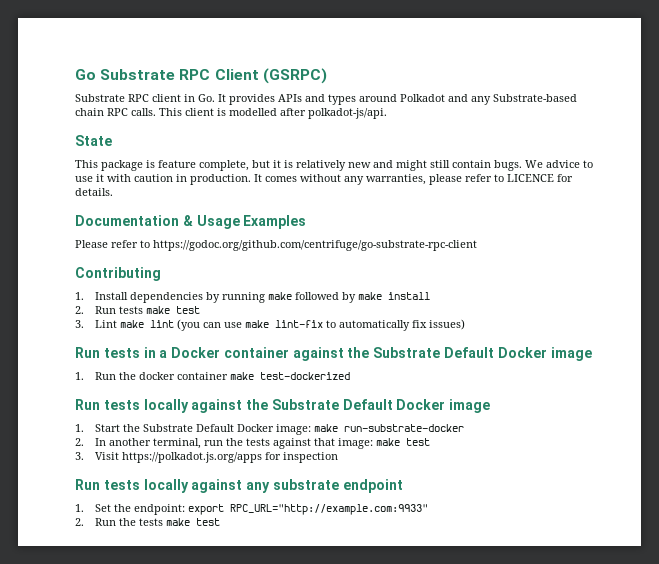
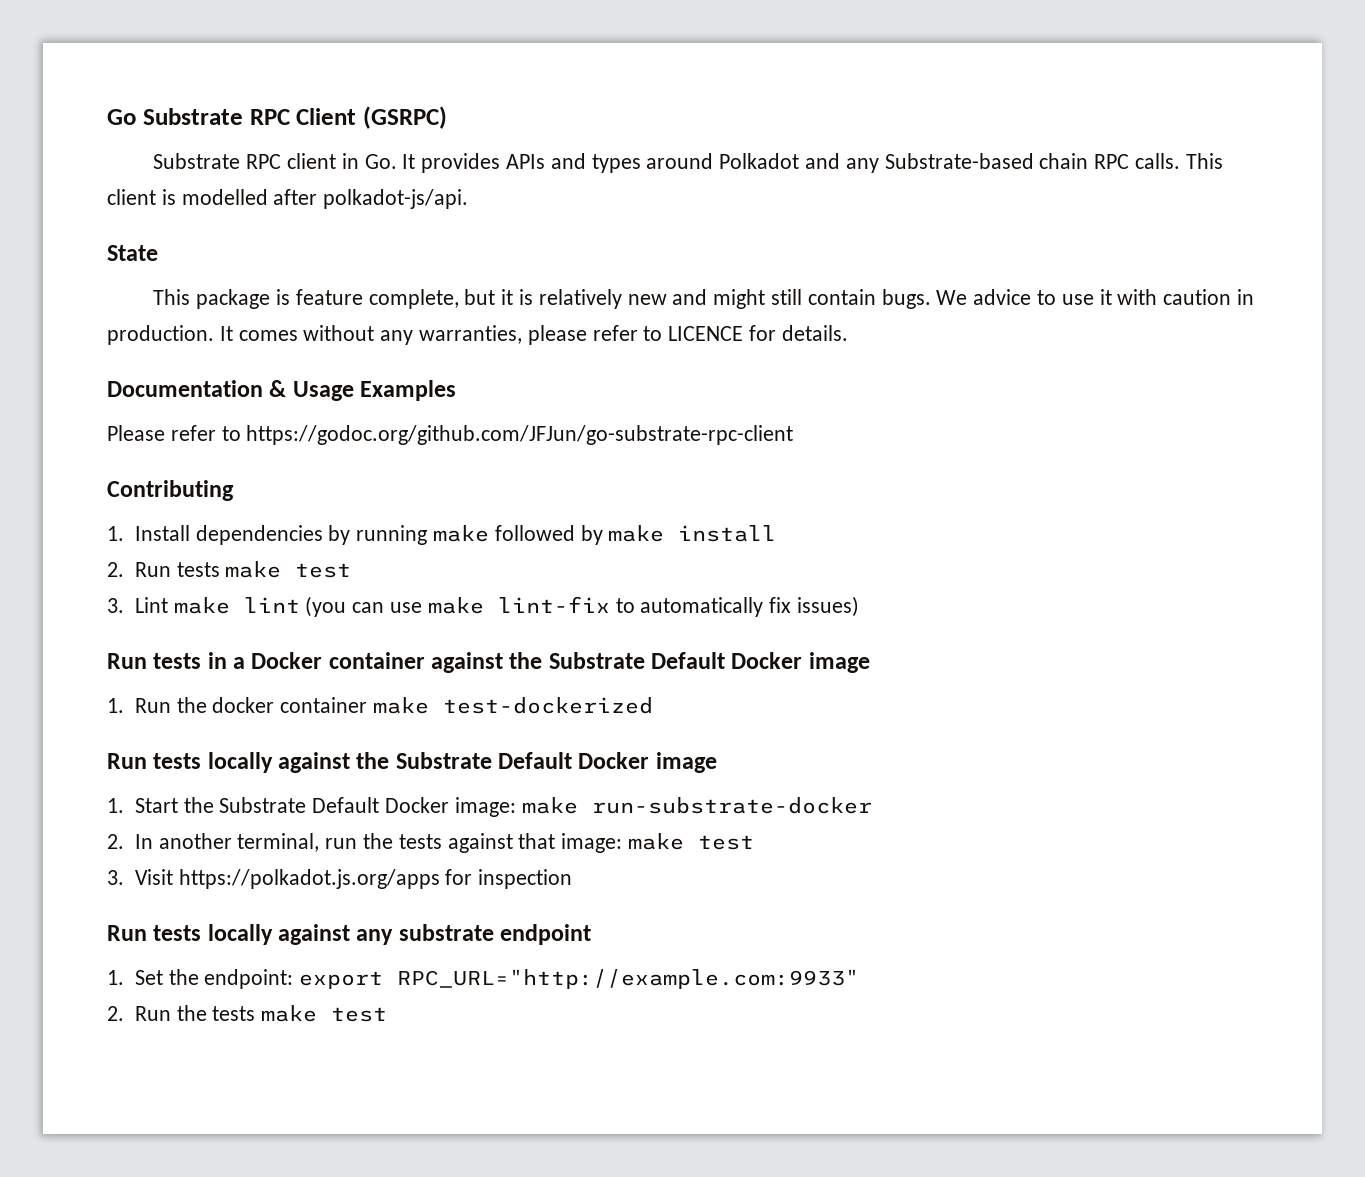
[153,240,477,251] https://godoc.org/github.com/centrifuge/go-substrate-rpc-client -> [246,425,794,445] https://godoc.org/github.com/JFJun/go-substrate-rpc-client

